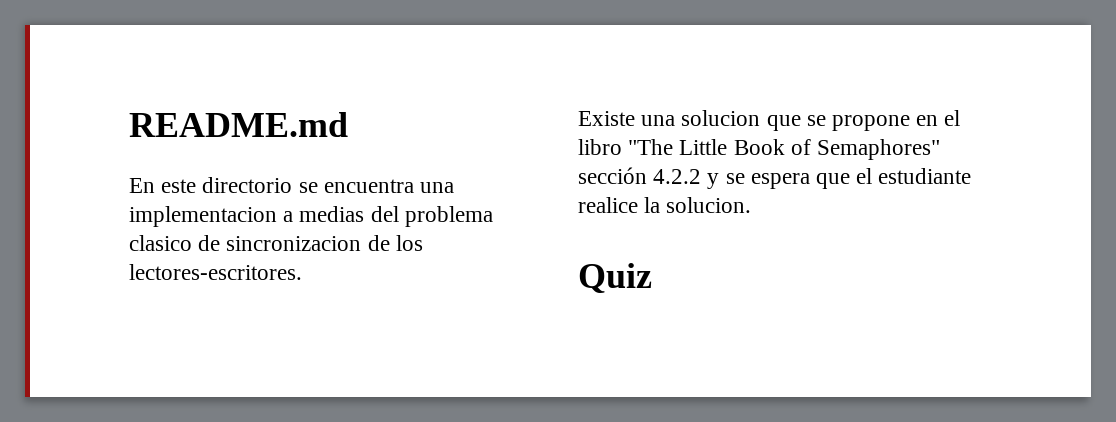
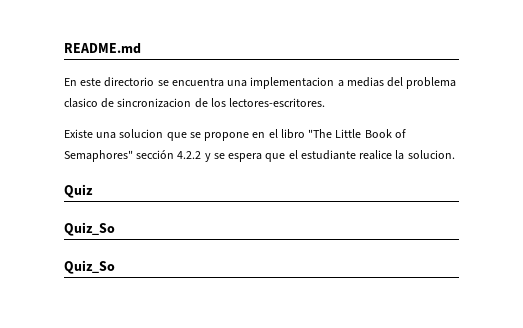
(652, 278) none -> [64,222,115,236] [64,260,115,274] // Quiz_So // Quiz_So

